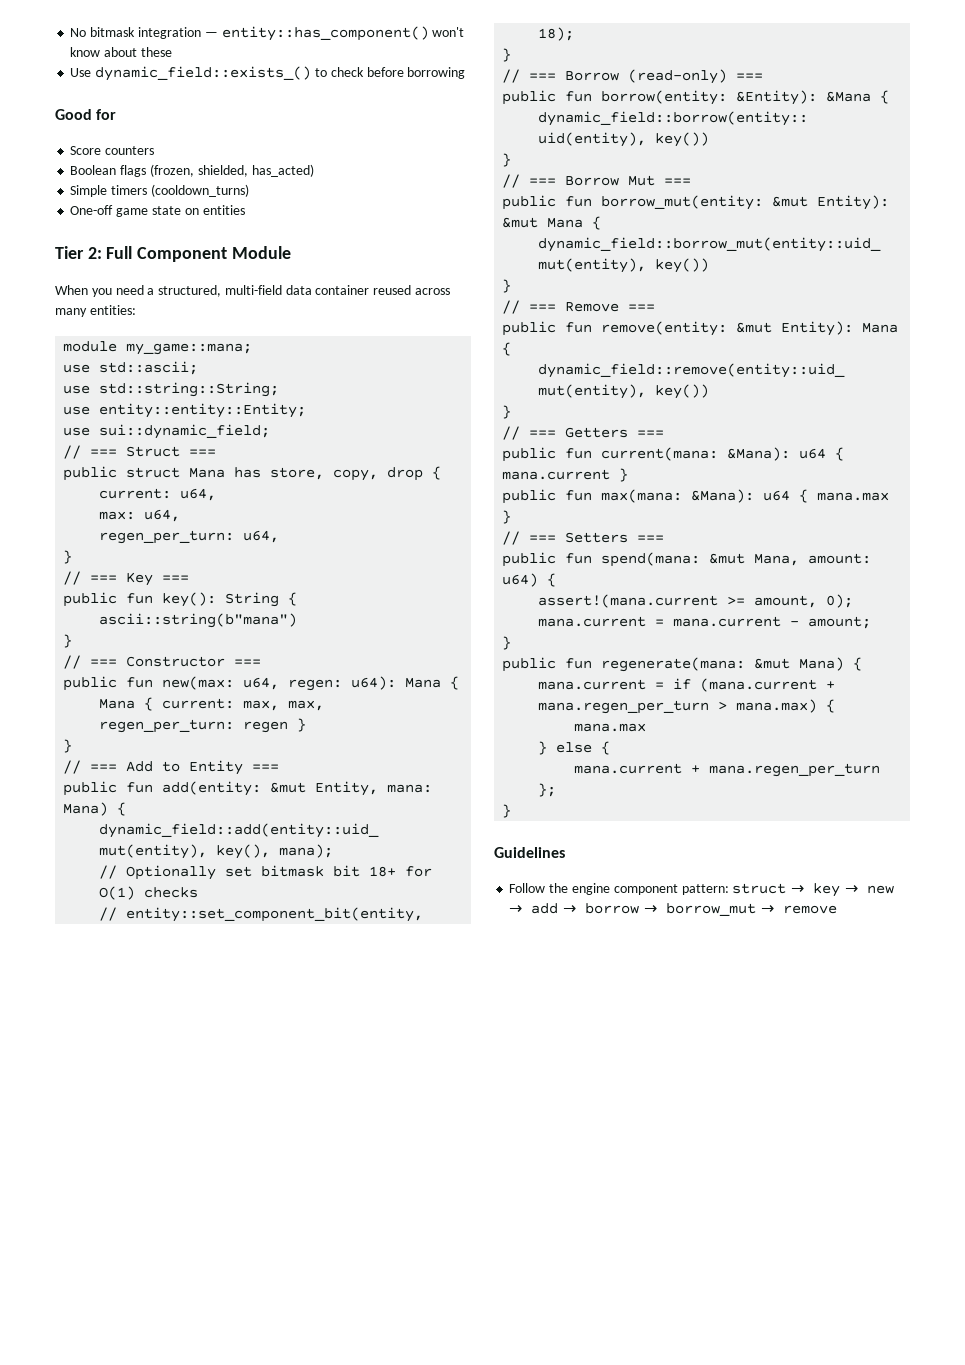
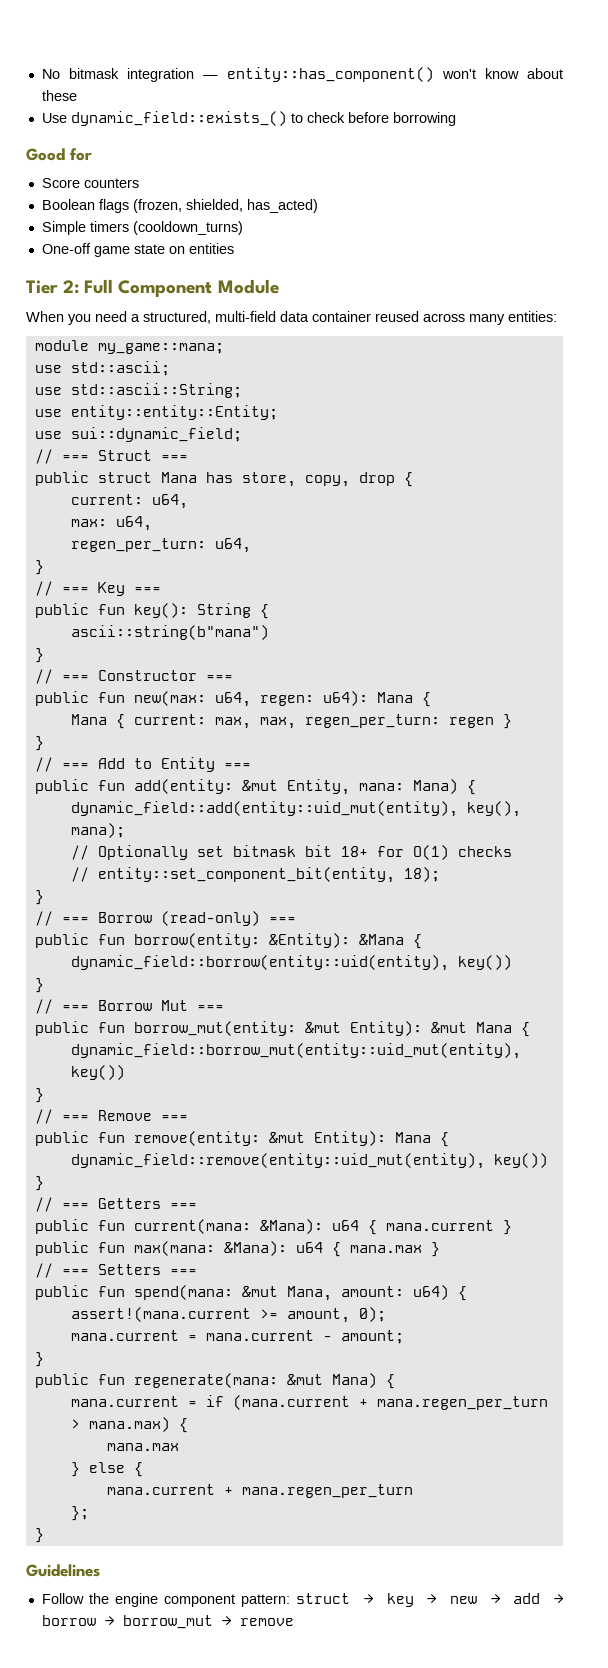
[99,382,280,397] std::string::String; -> [70,383,242,398] std::ascii::String;

